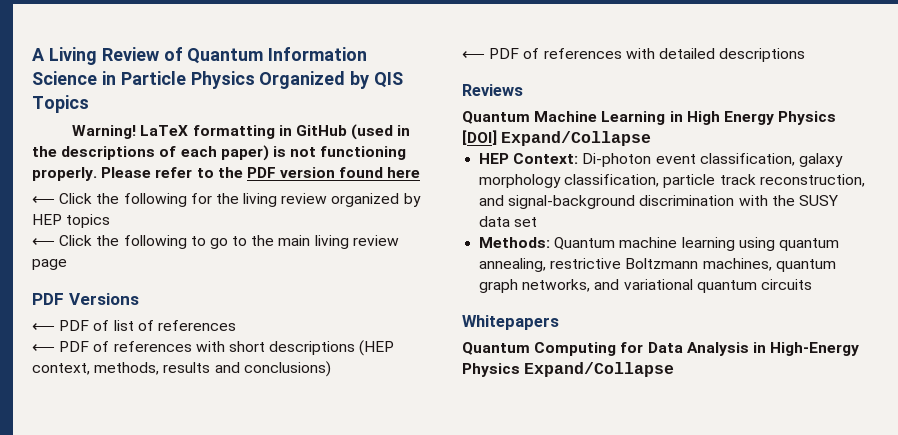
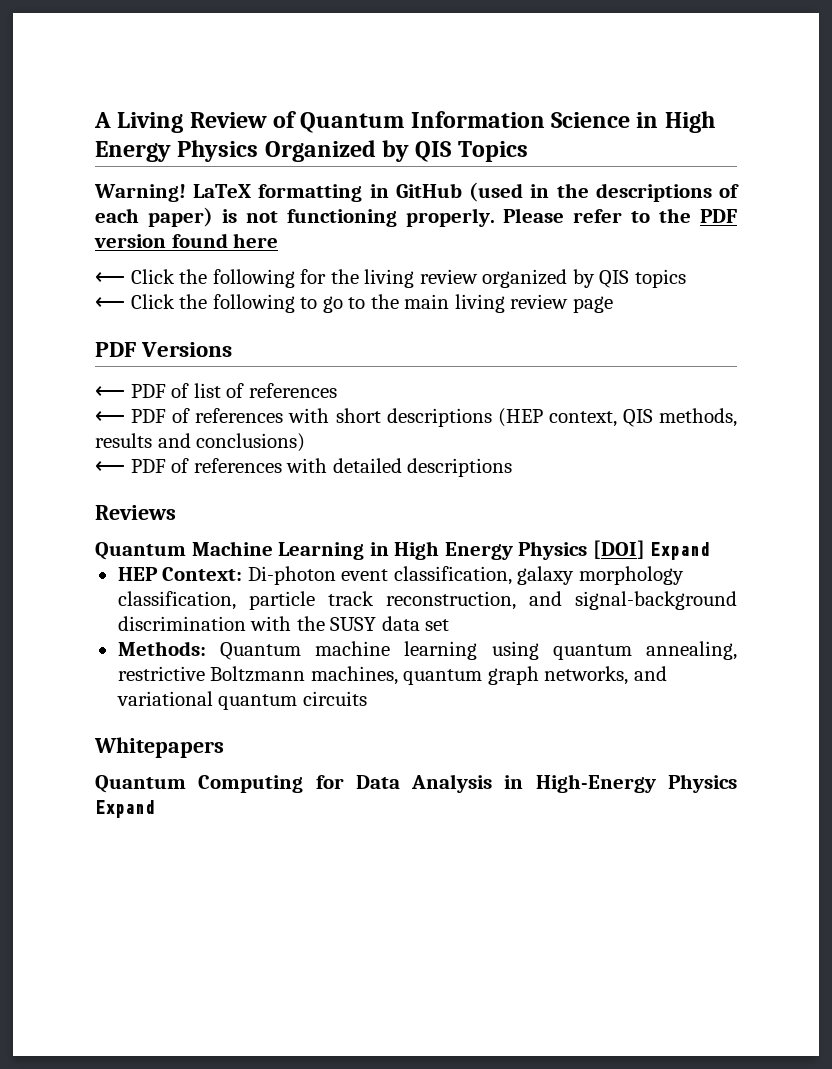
[120,71,186,85] Particle -> [664,111,715,133] [95,141,171,162] High Energy
[32,214,62,225] HEP -> [599,270,630,288] QIS
(90, 369) none -> [622,409,653,427] QIS
[501,131,652,146] Expand/Collapse -> [650,542,711,560] Expand
[524,362,675,377] Expand/Collapse -> [95,800,155,818] Expand

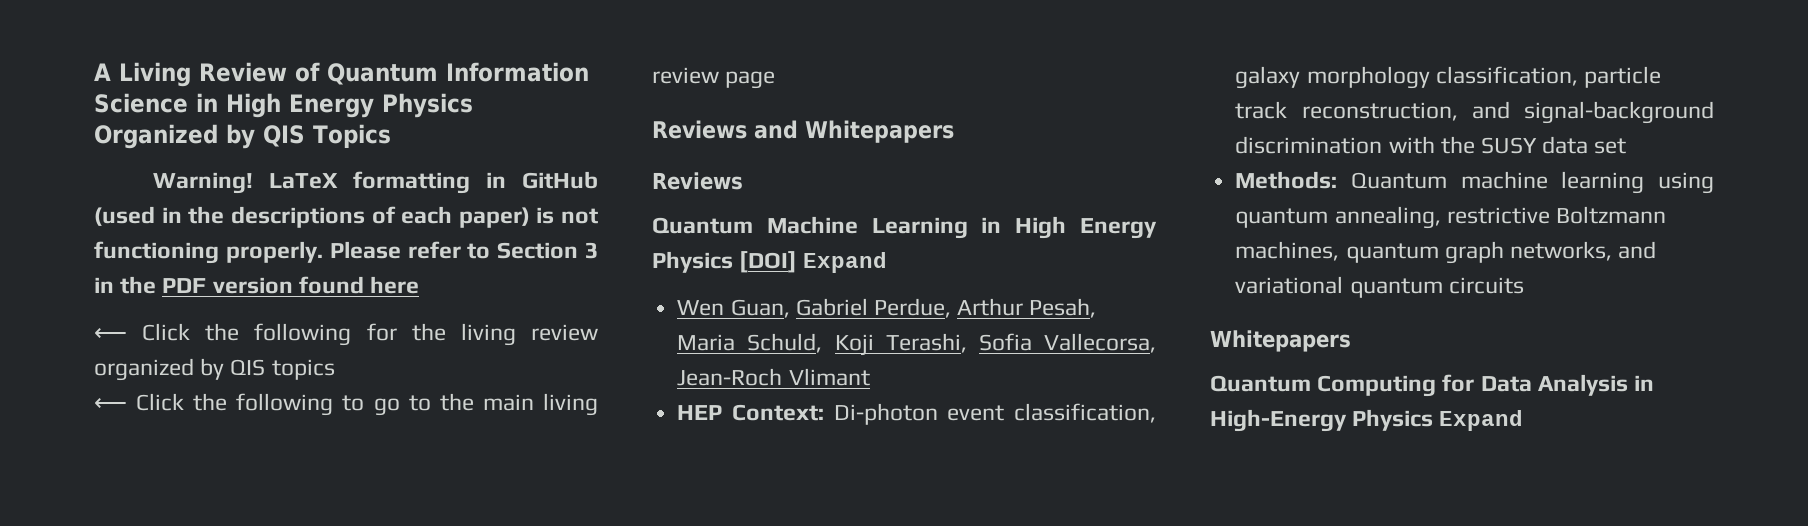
(651, 217) none -> [497,242,598,259] [94,277,114,293] Section 3 in
[95,342,233,357] [95,383,337,398] [95,408,738,427] [95,433,306,452] [95,458,513,477] PDF Versions // ⟵ PDF of list of references // ⟵ PDF of references with short descriptions (HEP context, QIS methods, results and conclusions) // ⟵ PDF of references with detailed descriptions -> [652,120,954,143] Reviews and Whitepapers
(711, 551) none -> [677,298,1097,318] [677,333,1156,356] [677,368,870,386] // Wen Guan, Gabriel Perdue, Arthur Pesah, Maria Schuld, Koji Terashi, Sofia Vallecorsa, Jean-Roch Vlimant

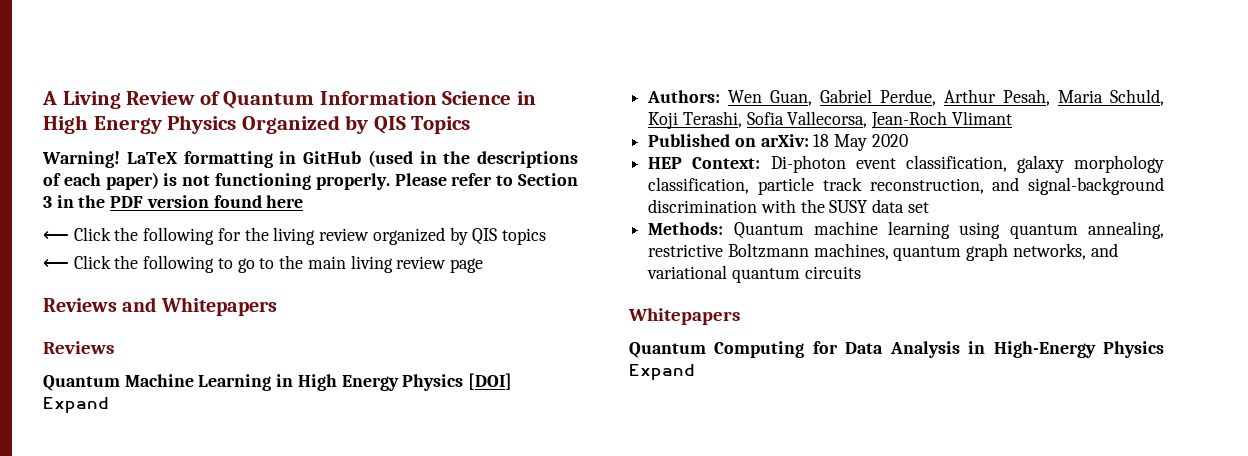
(888, 262) none -> [647,90,721,103] Authors:
(870, 377) none -> [648,134,908,151] // Published on arXiv: 18 May 2020

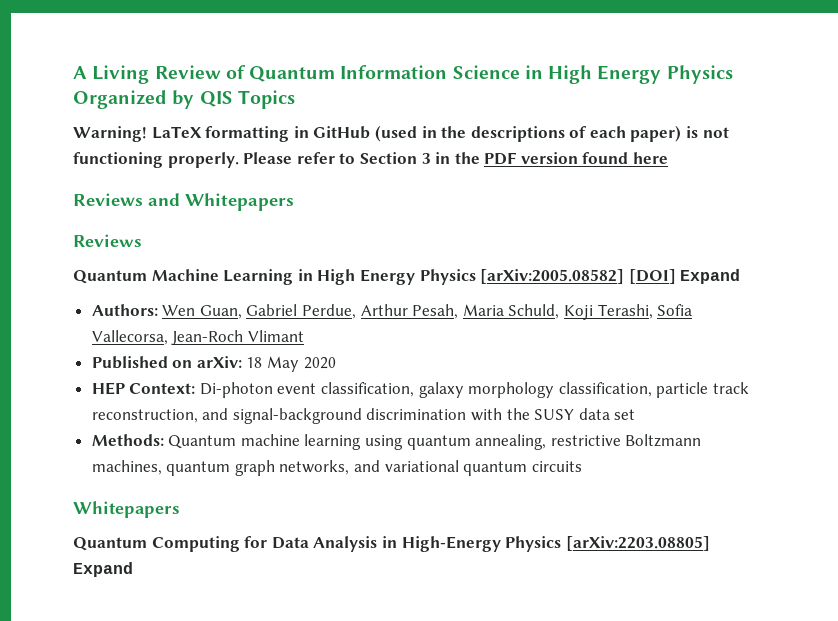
[43,227,546,245] [43,255,483,273] // ⟵ Click the following for the living review organized by QIS topics // ⟵ Click the following to go to the main living review page -> (669, 158) none
(464, 382) none -> [480,269,625,284] [arXiv:2005.08582]
(1164, 349) none -> [565,536,710,551] [arXiv:2203.08805]

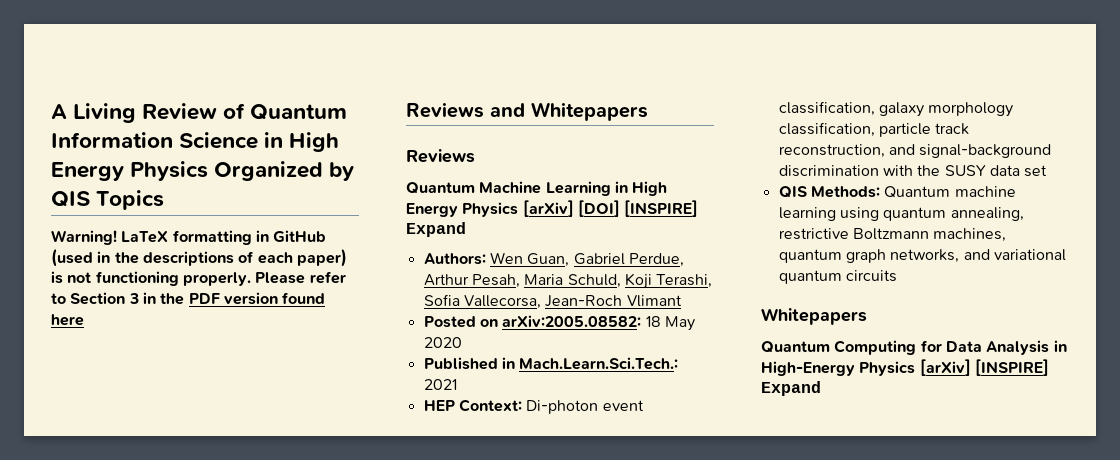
[480,269,676,284] [arXiv:2005.08582] [DOI] -> [522,200,699,217] [arXiv] [DOI] [INSPIRE]
[91,356,242,369] Published on arXiv: -> [423,315,642,328] Posted on arXiv:2005.08582:
(336, 363) none -> [423,357,679,370] [423,379,457,390] // Published in Mach.Learn.Sci.Tech.: 2021
(636, 414) none -> [778,186,807,198] QIS
[565,536,710,551] [arXiv:2203.08805] -> [919,359,1049,376] [arXiv] [INSPIRE]

